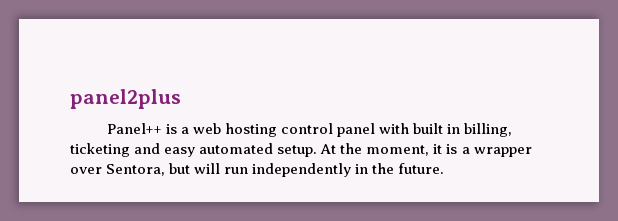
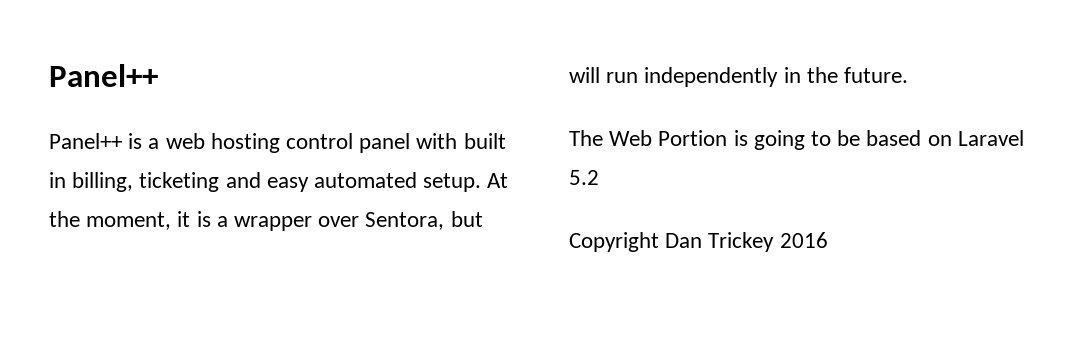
[70,89,181,109] panel2plus -> [49,64,158,87] Panel++
(445, 168) none -> [569,130,1024,150] [569,170,599,185] [569,232,828,252] // The Web Portion is going to be based on Laravel 5.2 // Copyright Dan Trickey 2016

